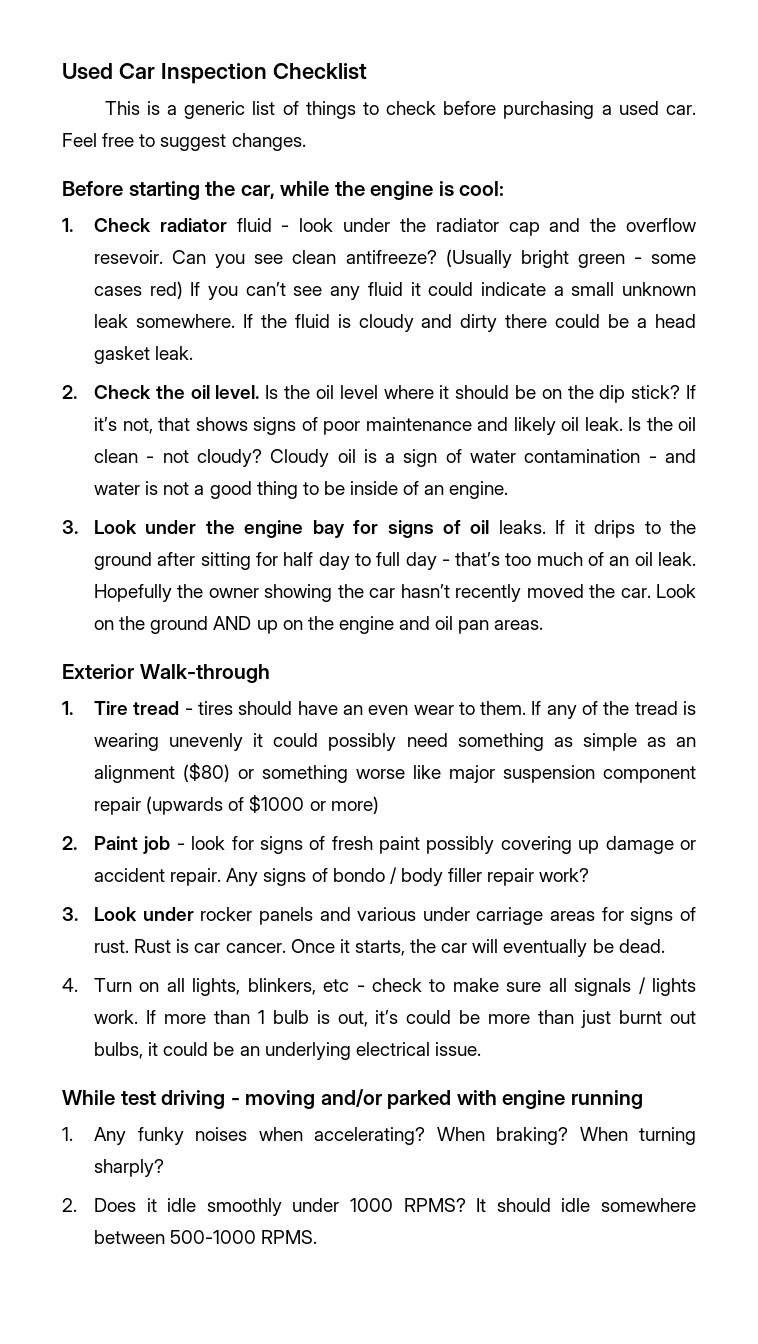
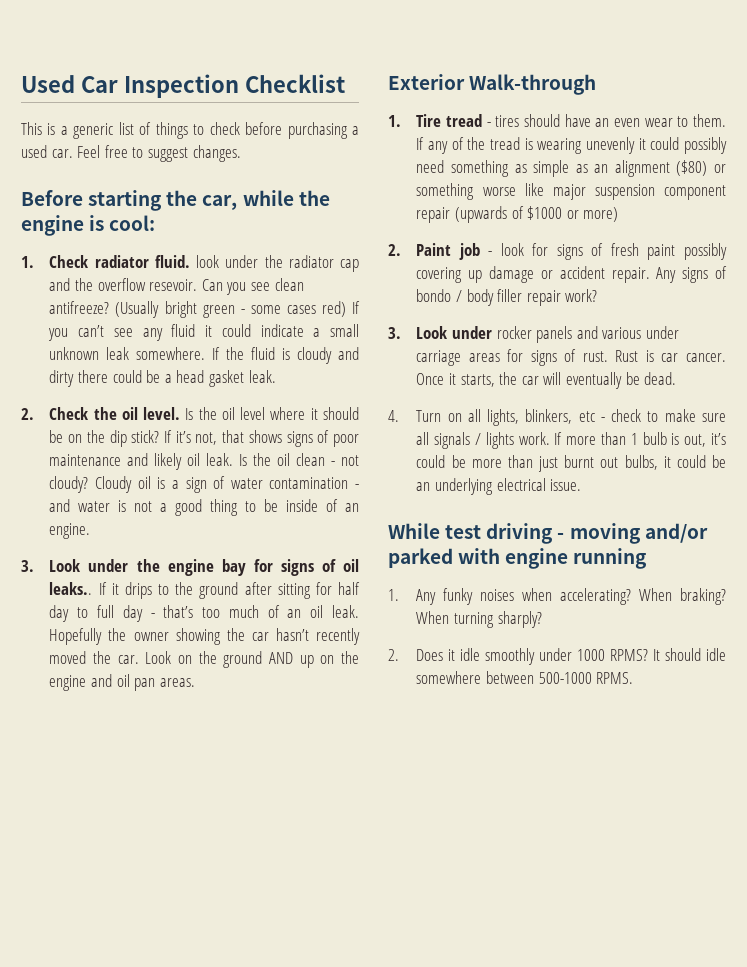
[236,218,290,232] fluid - -> [154,255,190,268] fluid.
[498,520,546,534] leaks. -> [49,582,93,595] leaks..

